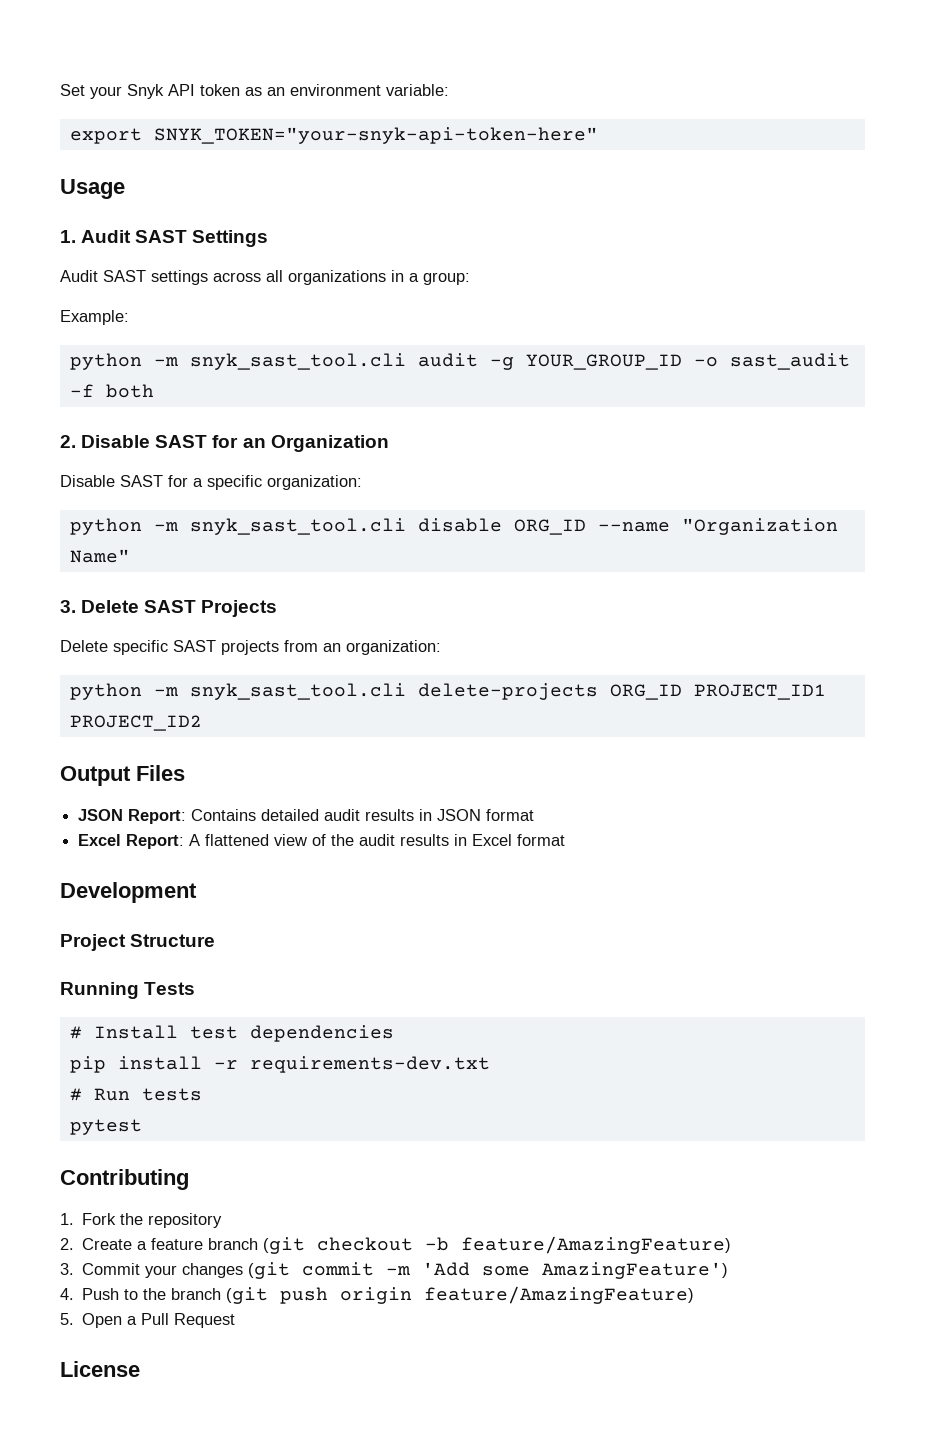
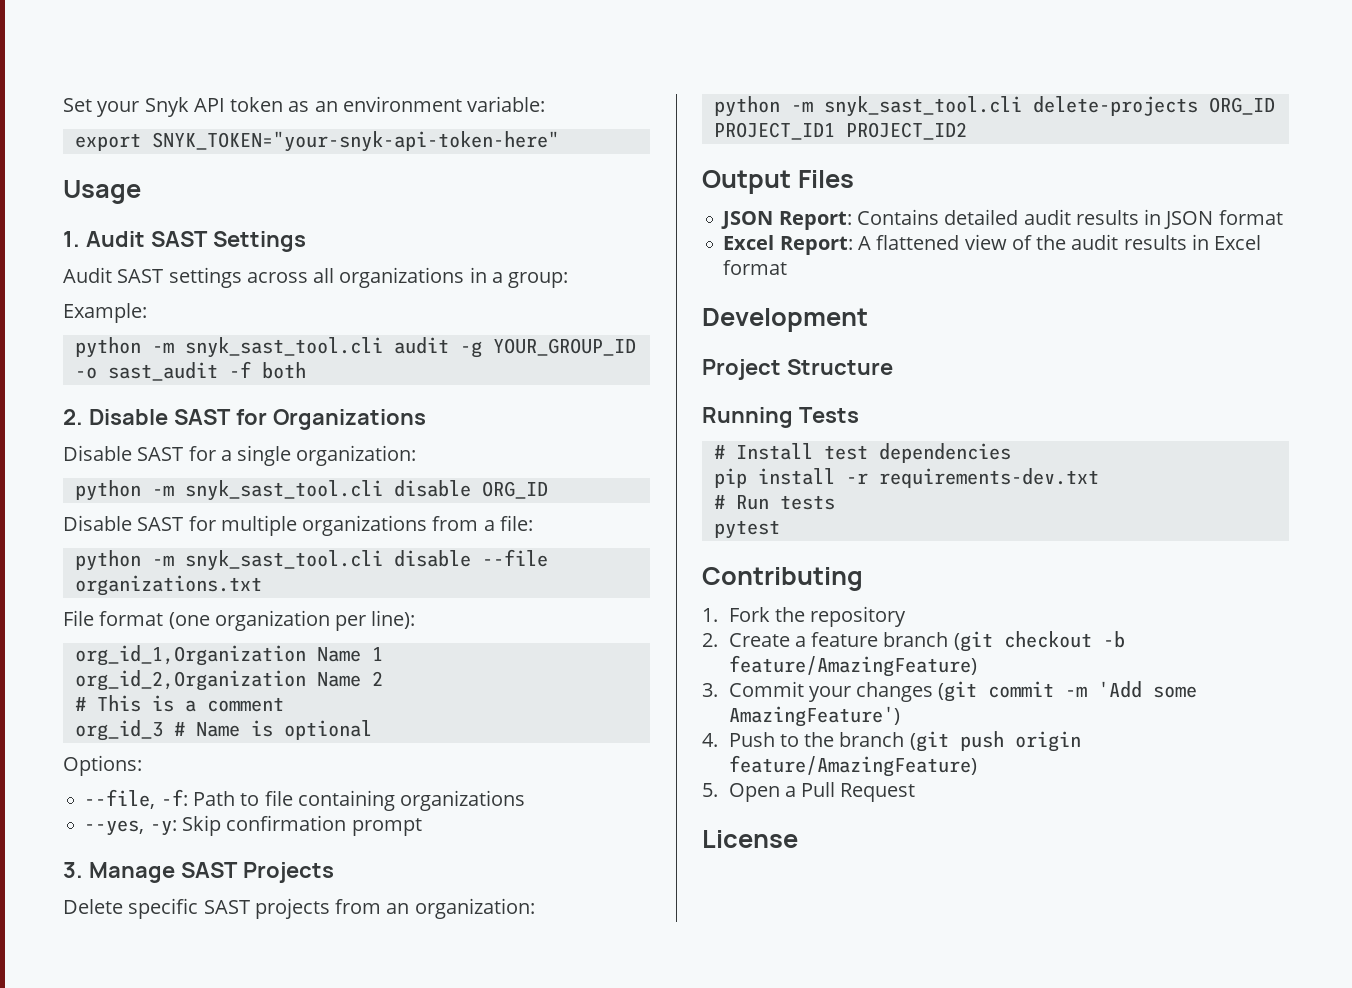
[242,435,389,452] an Organization -> [272,409,426,430] Organizations
[207,475,262,490] specific -> [237,445,292,466] single
[597,518,838,535] [69,549,130,563] [60,600,140,613] --name "Organization Name" // 3. Delete -> [63,515,533,536] [74,549,548,571] [74,575,262,596] [63,610,416,631] [74,645,383,666] [74,670,383,691] [74,695,284,712] [74,720,372,741] [63,755,142,776] [84,789,526,811] [84,815,422,836] [63,862,175,883] // Disable SAST for multiple organizations from a file: // python -m snyk_sast_tool.cli disable --file organizations.txt // File format (one organization per line): // org_id_1,Organization Name 1 // org_id_2,Organization Name 2 // # This is a comment // org_id_3 # Name is optional // Options: // --file, -f: Path to file containing organizations // --yes, -y: Skip confirmation prompt // 3. Manage

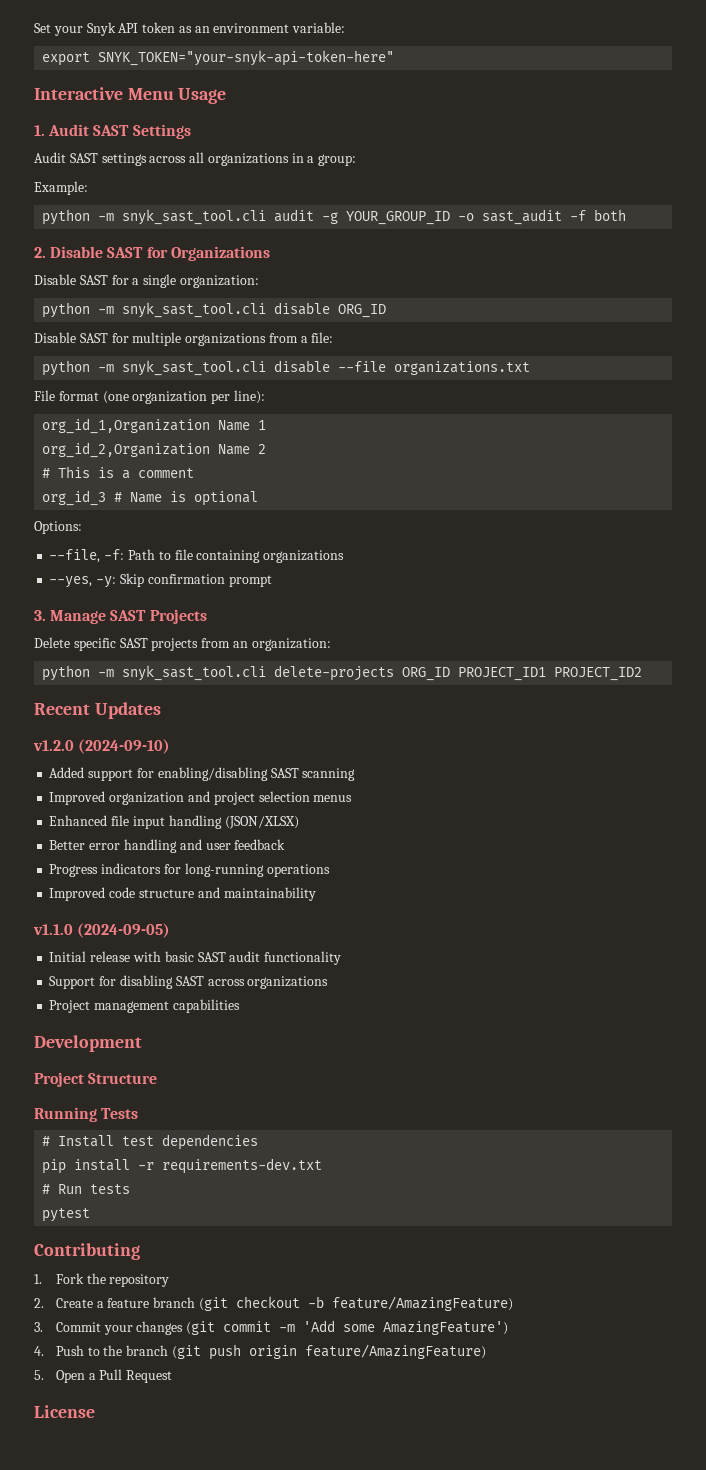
(559, 141) none -> [34,87,174,100] Interactive Menu
[702,170,854,194] [721,209,1283,230] [723,234,1262,255] [723,260,788,275] Output Files // JSON Report: Contains detailed audit results in JSON format // Excel Report: A flattened view of the audit results in Excel format -> [34,702,161,719] [33,739,171,754] [49,767,356,781] [49,791,353,805] [49,815,299,829] [49,839,286,853] [49,863,330,877] [49,887,316,901] [33,923,171,938] [49,951,342,965] [49,975,329,989] [49,999,240,1013] Recent Updates // v1.2.0 (2024-09-10) // Added support for enabling/disabling SAST scanning // Improved organization and project selection menus // Enhanced file input handling (JSON/XLSX) // Better error handling and user feedback // Progress indicators for long-running operations // Improved code structure and maintainability // v1.1.0 (2024-09-05) // Initial release with basic SAST audit functionality // Support for disabling SAST across organizations // Project management capabilities

